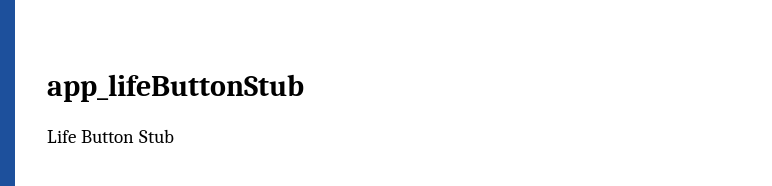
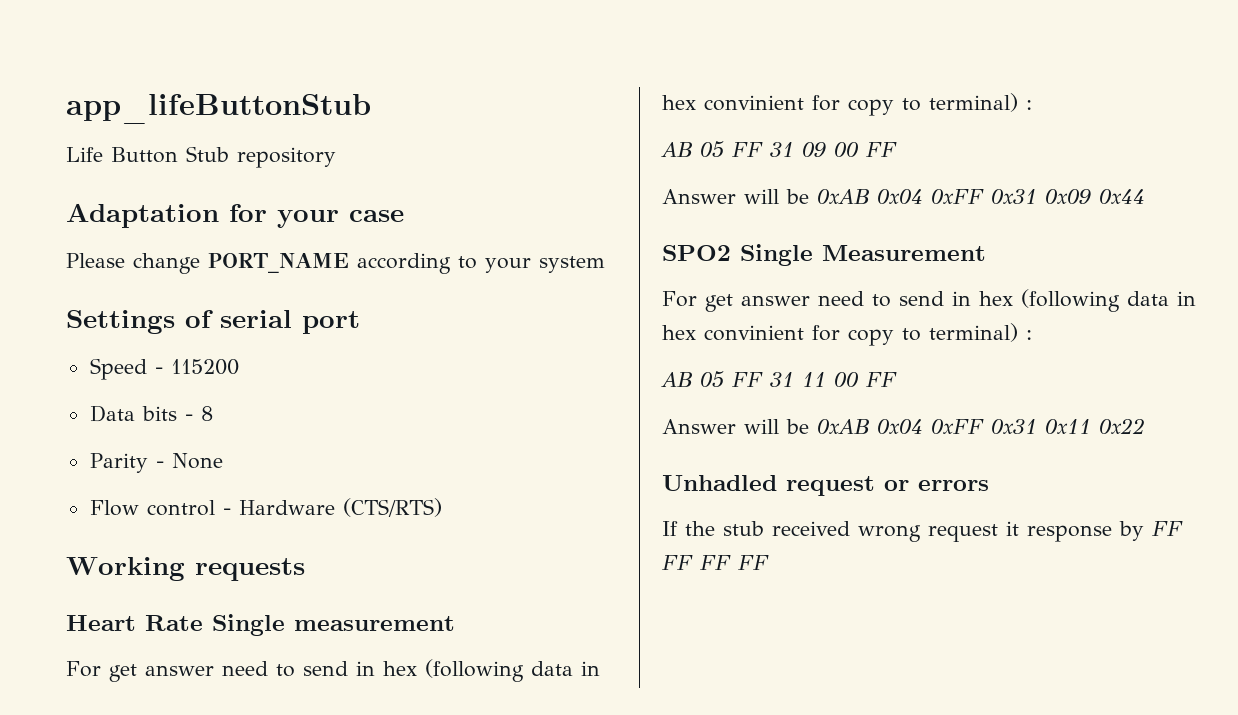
(175, 136) none -> [237,147,336,168] [66,203,404,228] [66,253,605,274] [66,310,360,334] [89,358,239,380] [89,405,213,422] [89,453,223,473] [89,498,442,517] [66,557,305,581] [66,614,455,636] [66,659,600,682] [662,93,1032,116] [661,141,897,158] [662,189,1145,204] [662,244,986,266] [662,289,1196,312] [662,323,1032,346] [661,371,897,388] [662,418,1145,434] [662,475,989,496] [662,521,1183,542] [662,555,769,570] repository // Adaptation for your case // Please change PORT_NAME according to your system // Settings of serial port // Speed - 115200 // Data bits - 8 // Parity - None // Flow control - Hardware (CTS/RTS) // Working requests // Heart Rate Single measurement // For get answer need to send in hex (following data in hex convinient for copy to terminal) : // AB 05 FF 31 09 00 FF // Answer will be 0xAB 0x04 0xFF 0x31 0x09 0x44 // SPO2 Single Measurement // For get answer need to send in hex (following data in hex convinient for copy to terminal) : // AB 05 FF 31 11 00 FF // Answer will be 0xAB 0x04 0xFF 0x31 0x11 0x22 // Unhadled request or errors // If the stub received wrong request it response by FF FF FF FF

